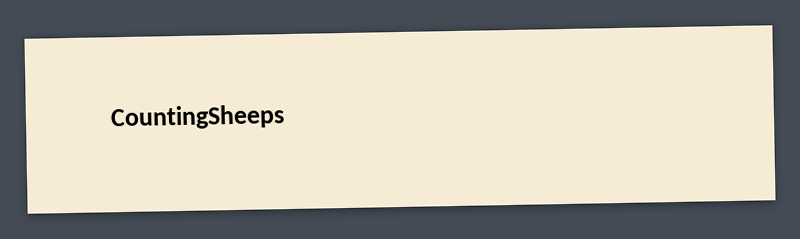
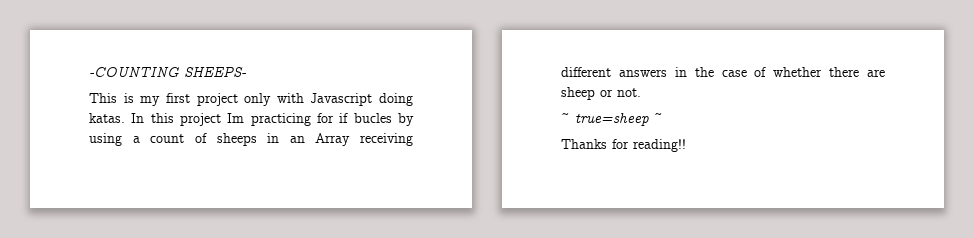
[110,104,285,131] CountingSheeps -> [89,66,247,77] [89,93,413,106] [89,113,414,126] [89,133,413,146] [561,67,885,77] [561,87,641,100] [561,112,663,126] [561,139,686,152] -COUNTING SHEEPS- // This is my first project only with Javascript doing katas. In this project Im practicing for if bucles by using a count of sheeps in an Array receiving different answers in the case of whether there are sheep or not. // ~ true=sheep ~ // Thanks for reading!!

